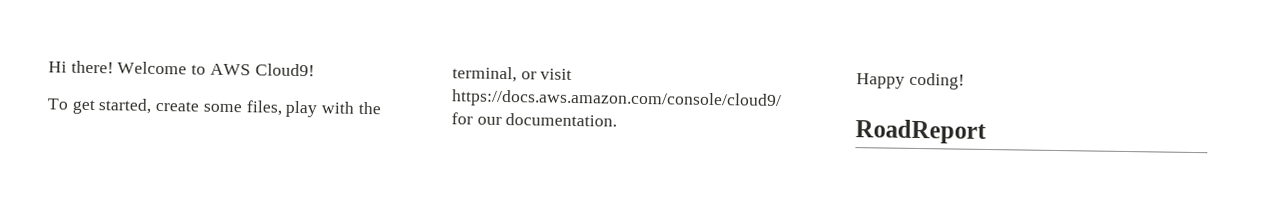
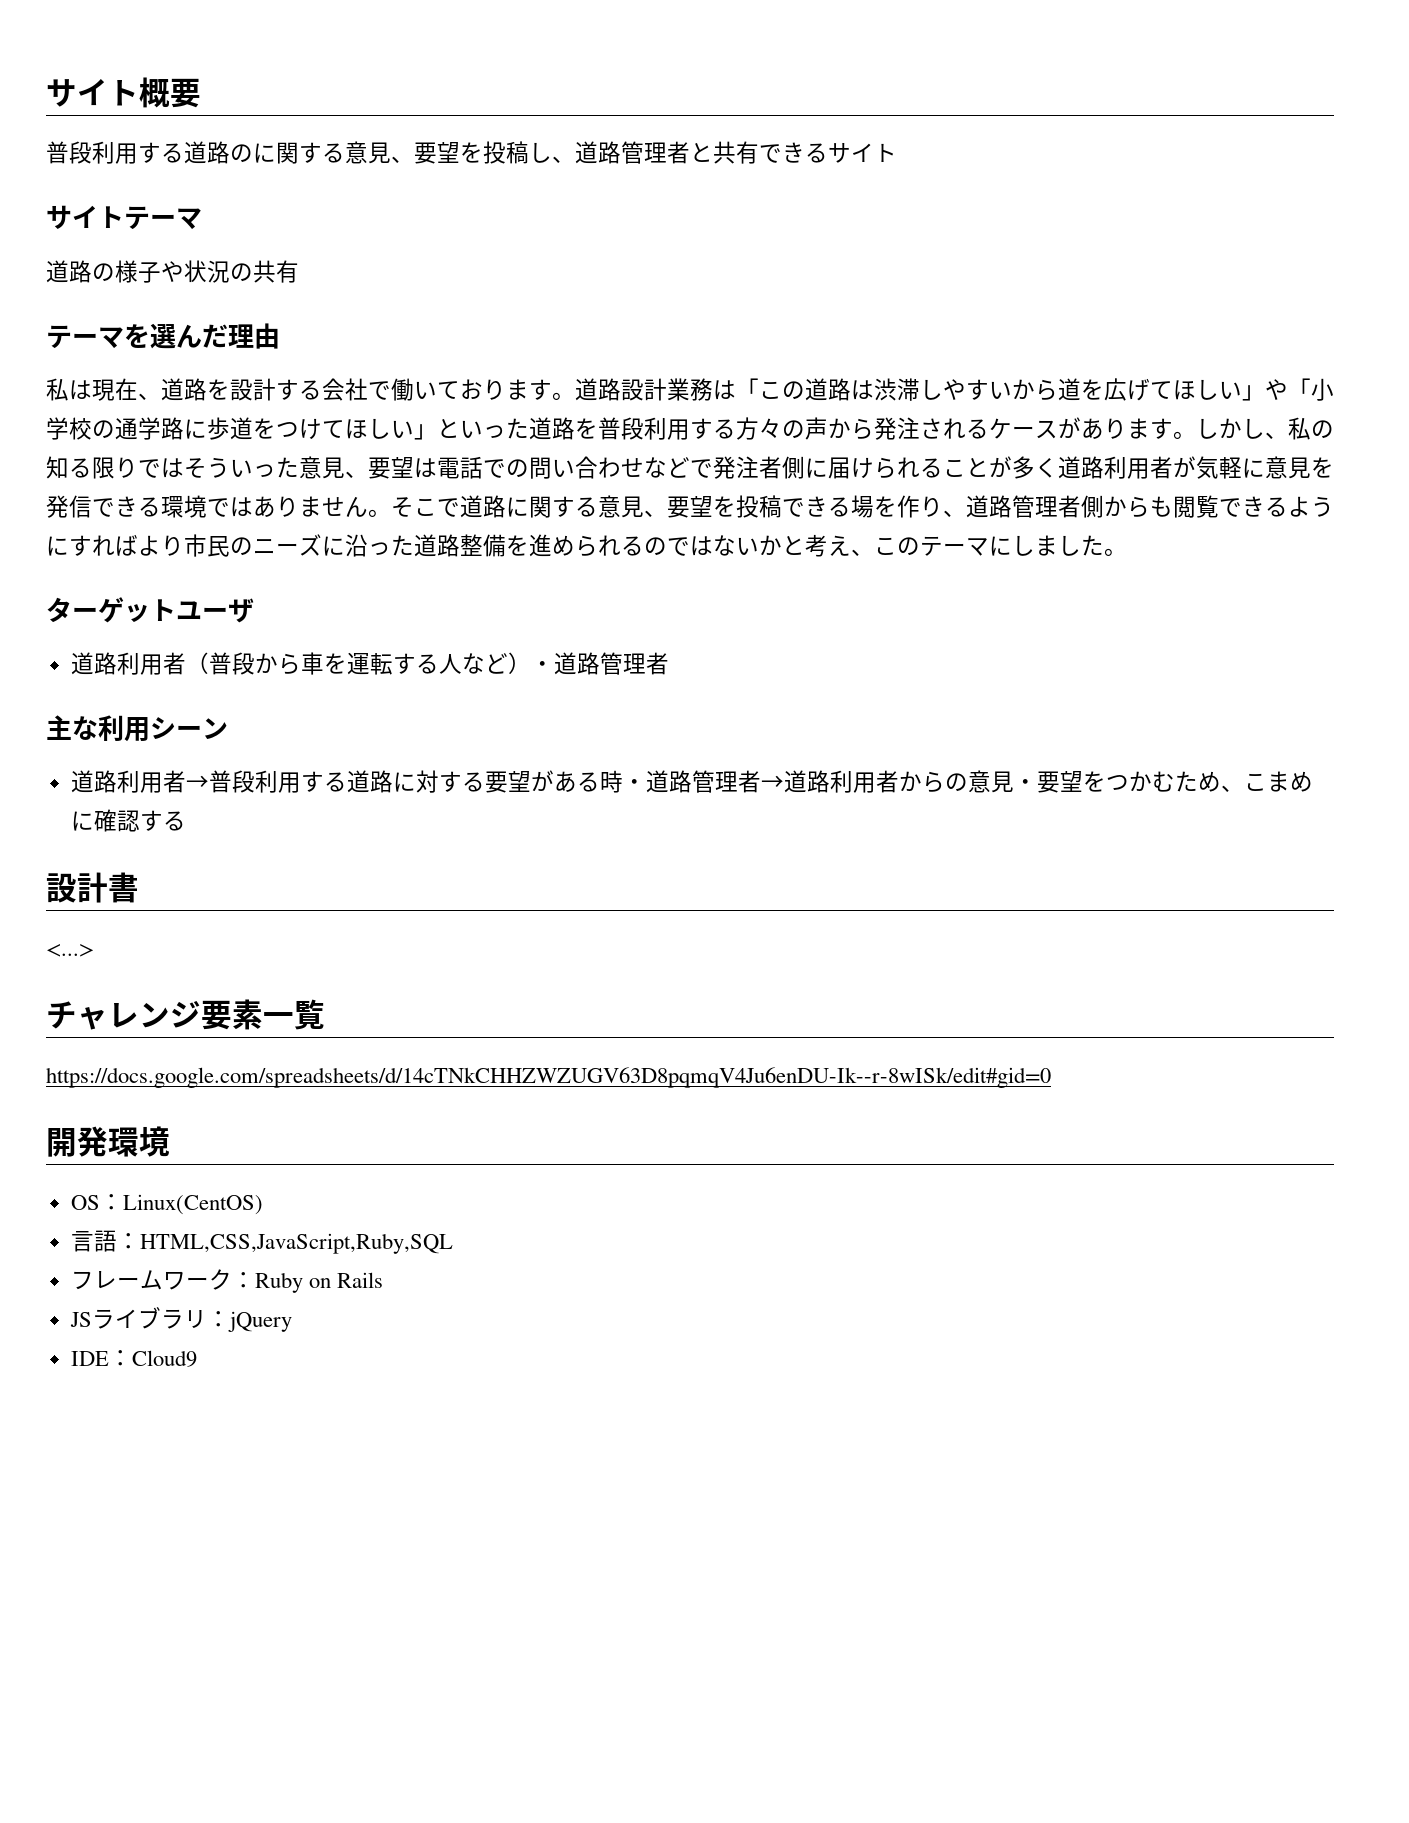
[48,60,315,77] [47,98,381,118] [452,66,573,83] [451,89,782,111] [451,112,618,127] [856,72,965,90] [855,119,987,144] Hi there! Welcome to AWS Cloud9! // To get started, create some files, play with the terminal, or visit https://docs.aws.amazon.com/console/cloud9/ for our documentation. // Happy coding! // RoadReport -> [46,77,201,108] [46,141,897,164] [46,205,202,230] [46,260,299,283] [46,323,280,349] [46,378,1334,401] [46,417,1334,440] [46,456,1334,479] [46,495,1334,518] [46,534,1127,557] [46,597,254,623] [70,652,669,675] [46,715,228,742] [70,770,1313,793] [70,809,186,832] [46,872,139,903] [46,943,94,957] [46,999,325,1030] [46,1067,1051,1088] [46,1126,170,1157] [70,1194,263,1215] [70,1230,453,1254] [70,1269,383,1293] [69,1307,292,1332] [70,1350,197,1367] サイト概要 // 普段利用する道路のに関する意見、要望を投稿し、道路管理者と共有できるサイト // サイトテーマ // 道路の様子や状況の共有 // テーマを選んだ理由 // 私は現在、道路を設計する会社で働いております。道路設計業務は「この道路は渋滞しやすいから道を広げてほしい」や「小学校の通学路に歩道をつけてほしい」といった道路を普段利用する方々の声から発注されるケースがあります。しかし、私の知る限りではそういった意見、要望は電話での問い合わせなどで発注者側に届けられることが多く道路利用者が気軽に意見を発信できる環境ではありません。そこで道路に関する意見、要望を投稿できる場を作り、道路管理者側からも閲覧できるようにすればより市民のニーズに沿った道路整備を進められるのではないかと考え、このテーマにしました。 // ターゲットユーザ // 道路利用者（普段から車を運転する人など）・道路管理者 // 主な利用シーン // 道路利用者→普段利用する道路に対する要望がある時・道路管理者→道路利用者からの意見・要望をつかむため、こまめに確認する // 設計書 // <...> // チャレンジ要素一覧 // https://docs.google.com/spreadsheets/d/14cTNkCHHZWZUGV63D8pqmqV4Ju6enDU-Ik--r-8wISk/edit#gid=0 // 開発環境 // OS：Linux(CentOS) // 言語：HTML,CSS,JavaScript,Ruby,SQL // フレームワーク：Ruby on Rails // JSライブラリ：jQuery // IDE：Cloud9

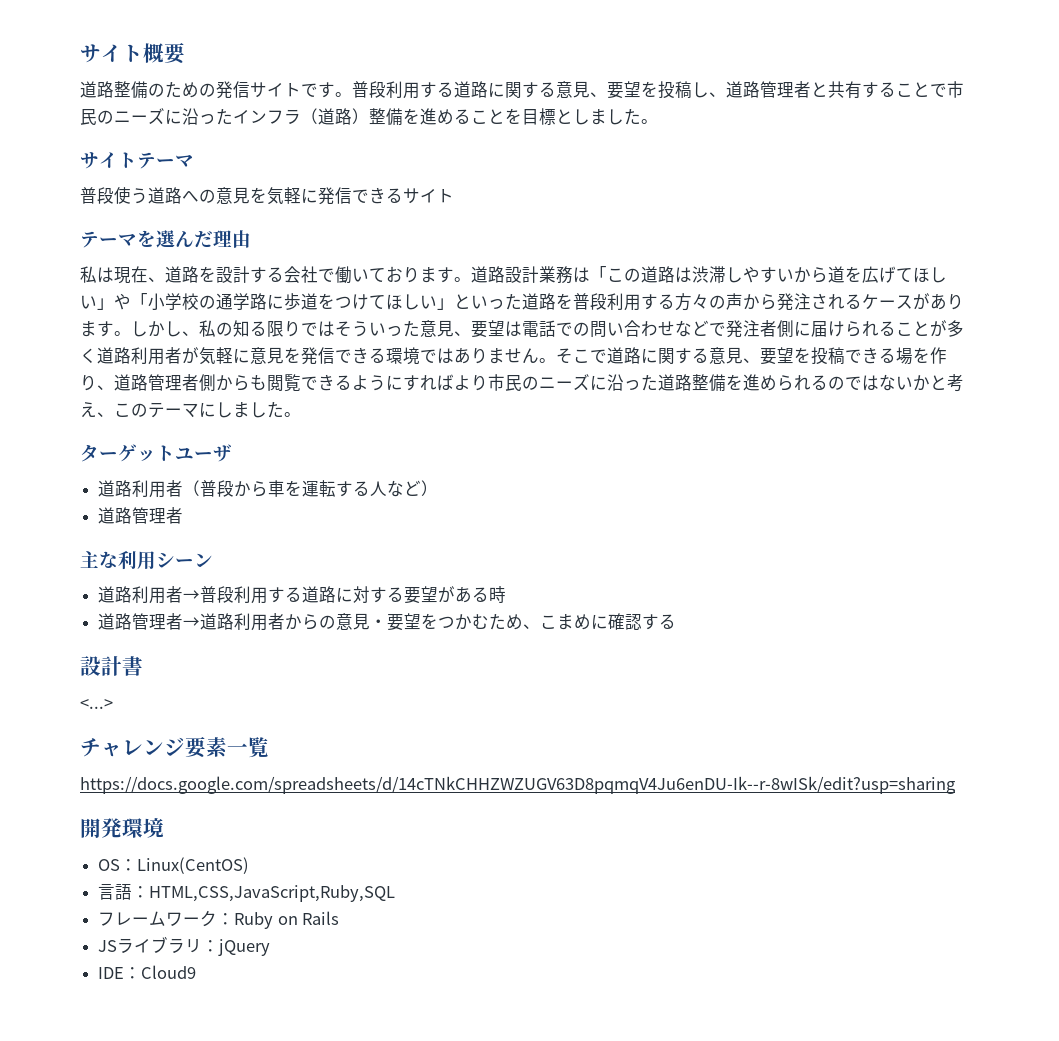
[46,141,253,164] 普段利用する道路の -> [80,81,488,99] 道路整備のための発信サイトです。普段利用する道路
[759,142,897,163] [46,205,202,230] [46,260,299,283] できるサイト // サイトテーマ // 道路の様子や状況の共有 -> [862,81,964,98] [80,108,658,126] [80,152,194,169] [80,187,454,205] することで市民のニーズに沿ったインフラ（道路）整備を進めることを目標としました。 // サイトテーマ // 普段使う道路への意見を気軽に発信できるサイト
[530,661,554,672] ・ -> (439, 488) //
[622,779,646,790] ・ -> (507, 594) //
[46,1067,1051,1088] https://docs.google.com/spreadsheets/d/14cTNkCHHZWZUGV63D8pqmqV4Ju6enDU-Ik--r-8wISk/edit#gid=0 -> [80,776,956,794] https://docs.google.com/spreadsheets/d/14cTNkCHHZWZUGV63D8pqmqV4Ju6enDU-Ik--r-8wISk/edit?usp=sharing

